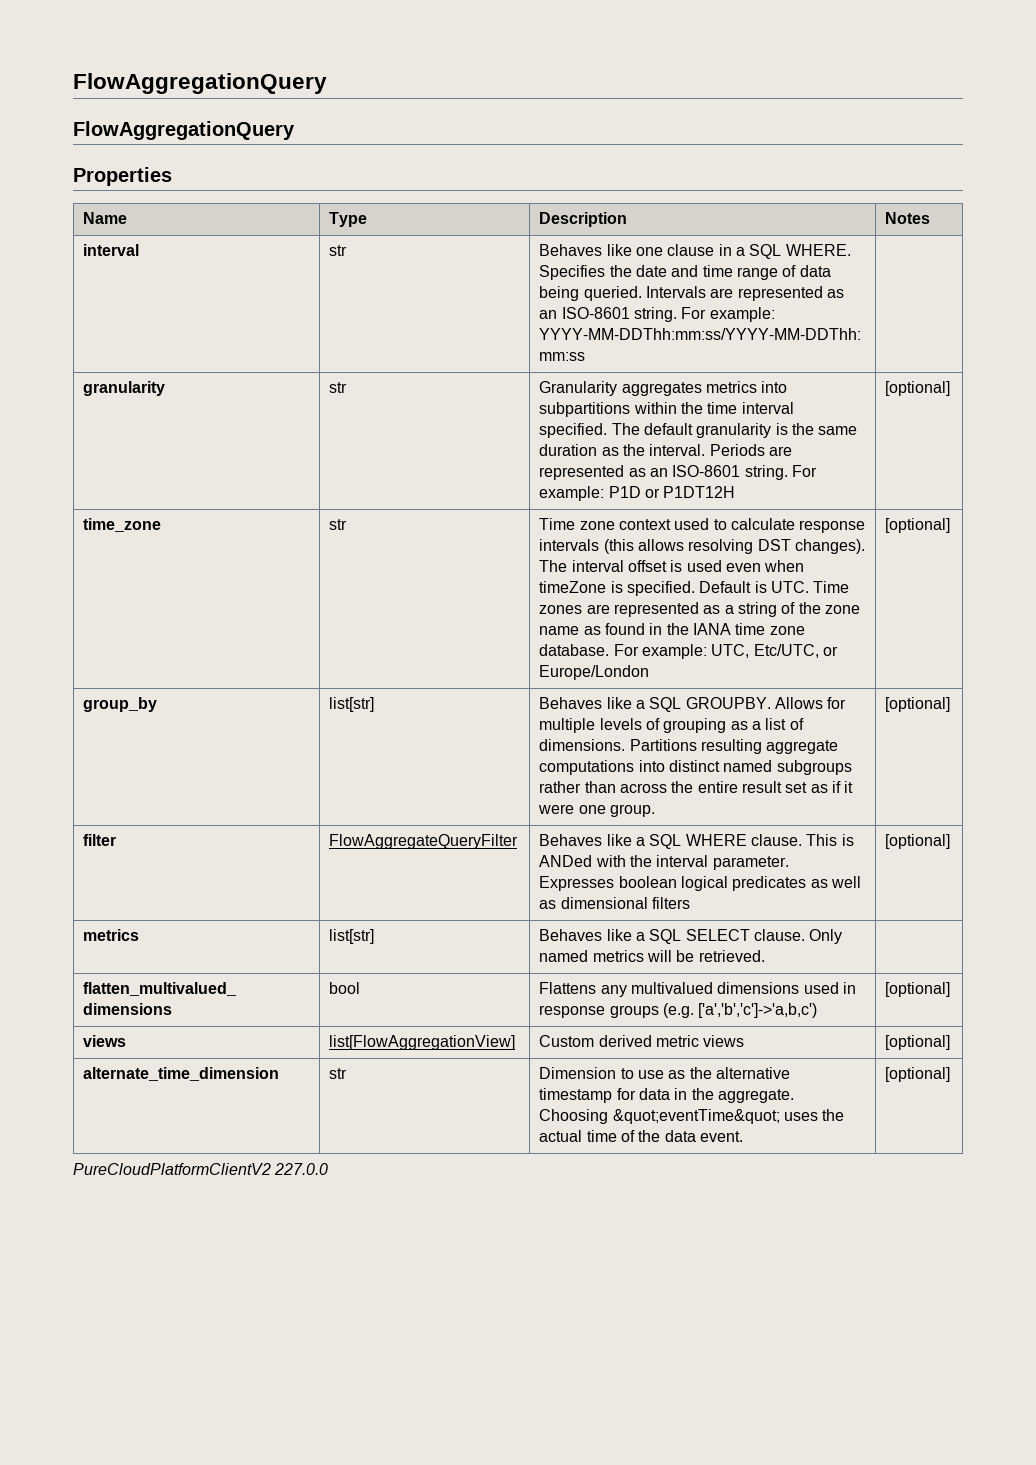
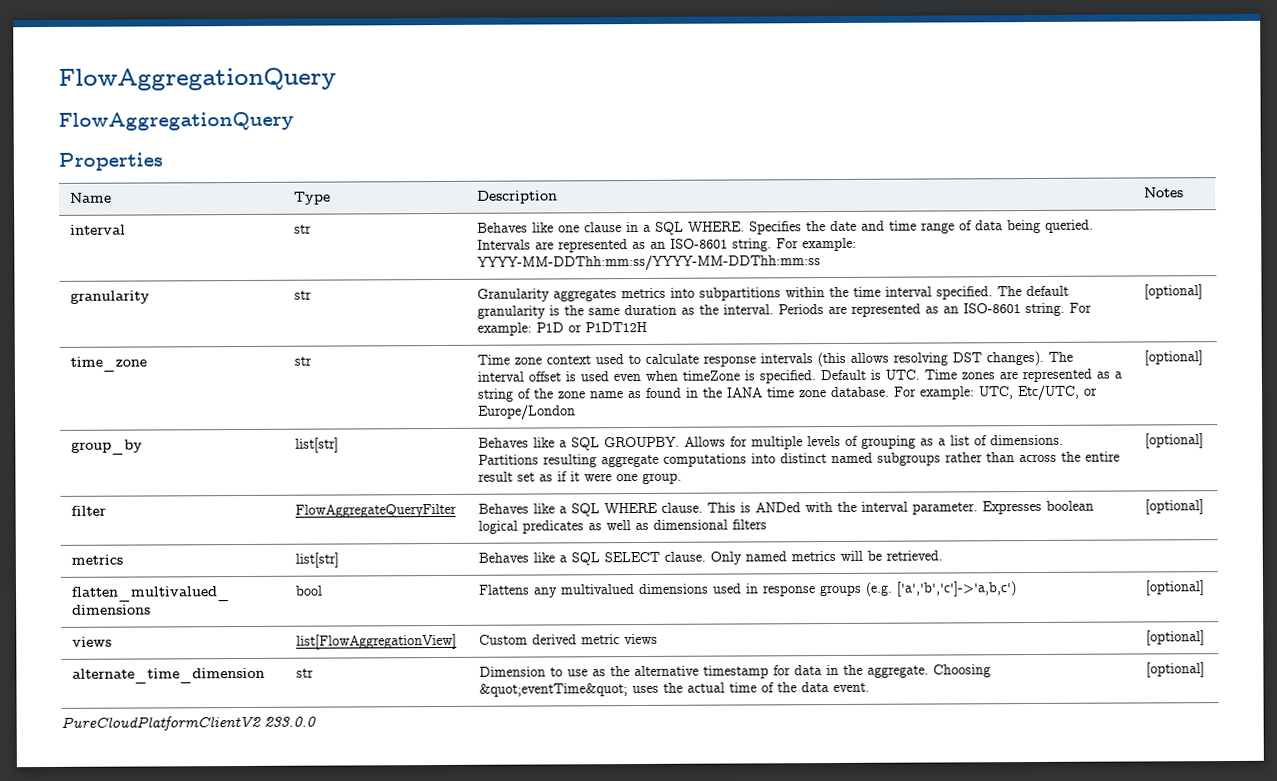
[274,1163,329,1175] 227.0.0 -> [264,716,316,727] 233.0.0

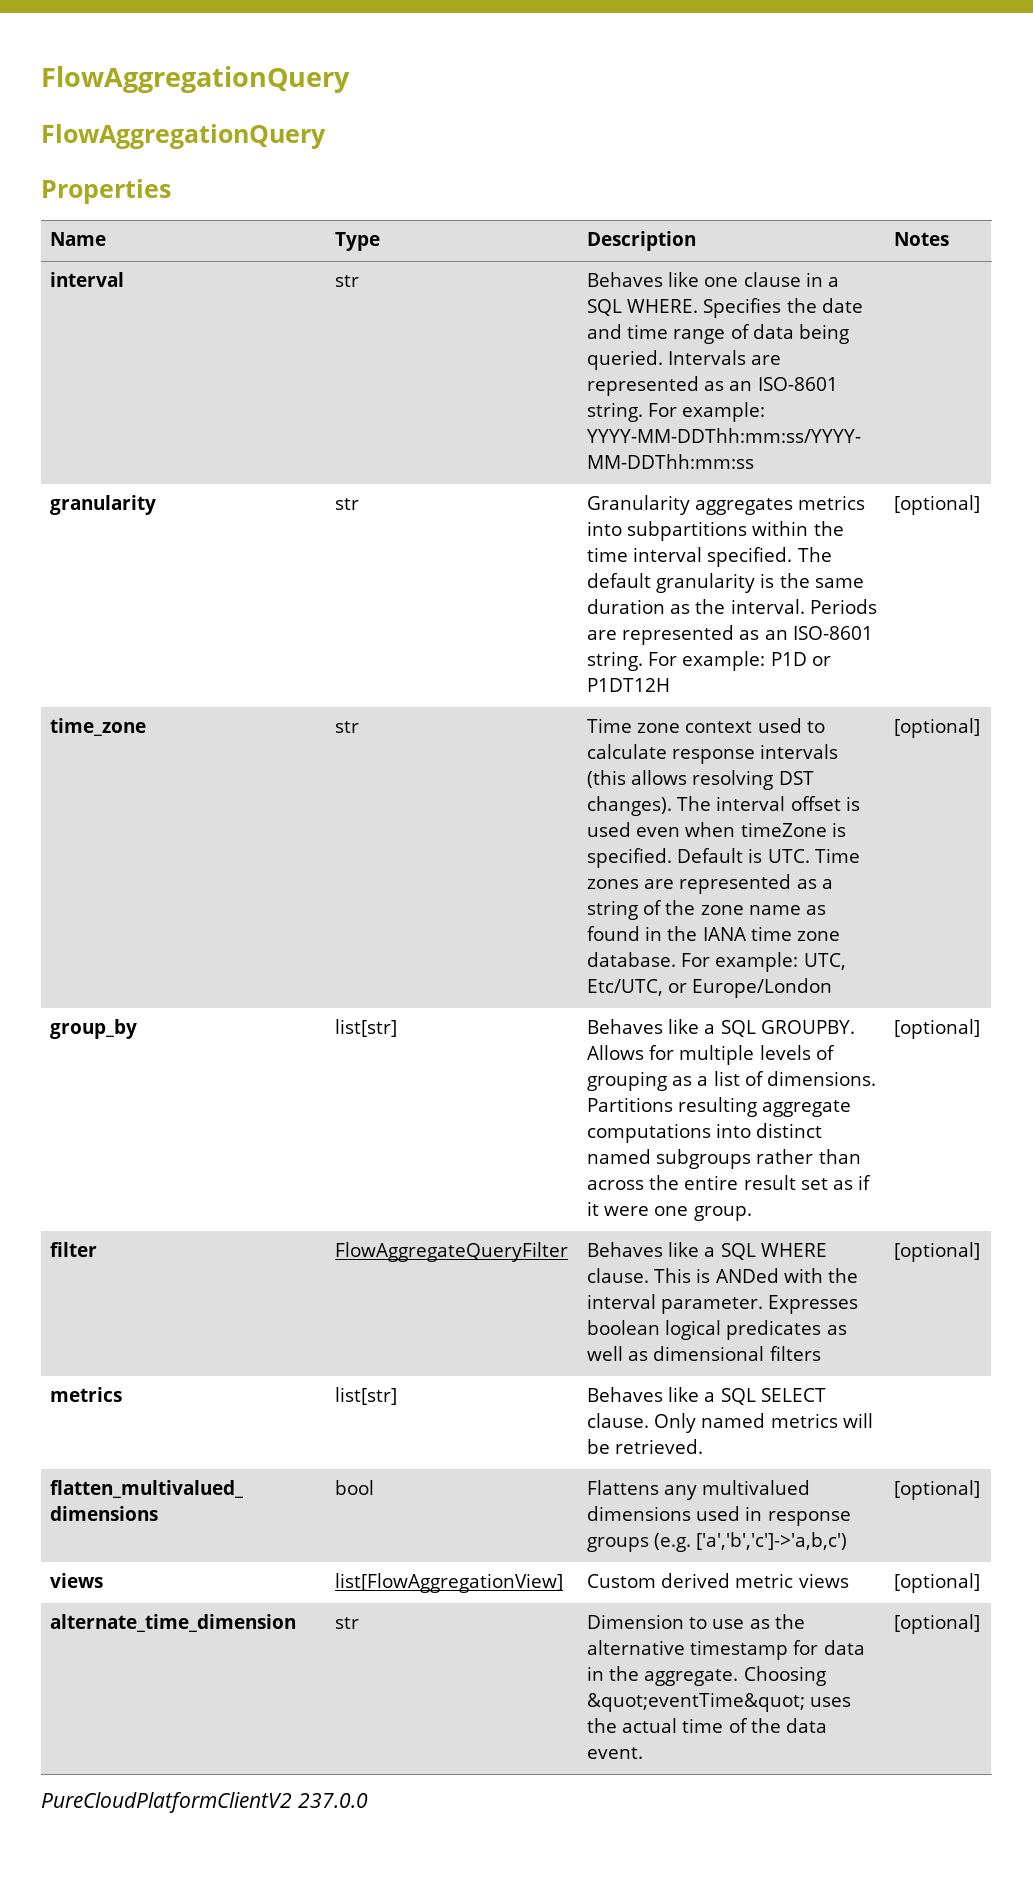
[264,716,316,727] 233.0.0 -> [297,1793,368,1808] 237.0.0

